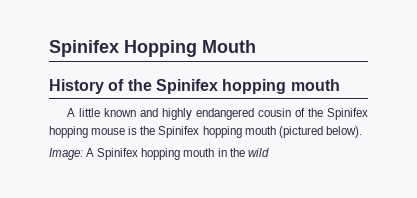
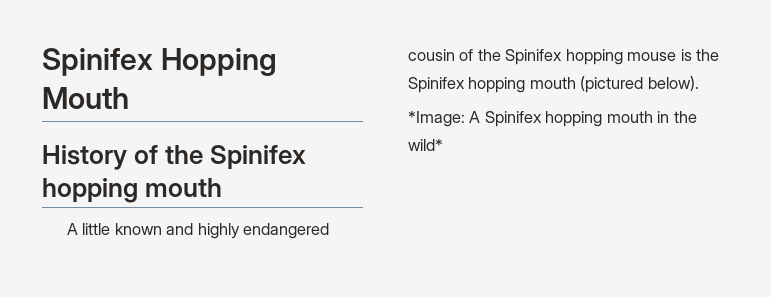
[49,148,83,160] Image: -> [408,111,465,127] *Image:
[247,148,269,157] wild -> [408,139,443,151] wild*

